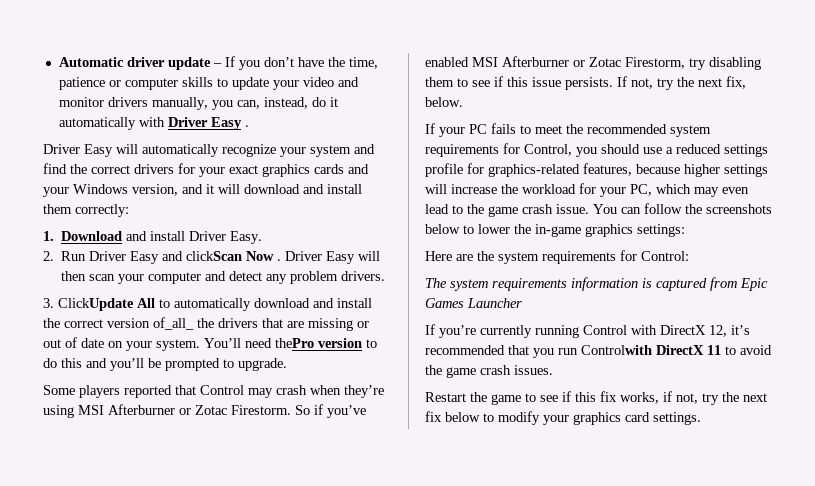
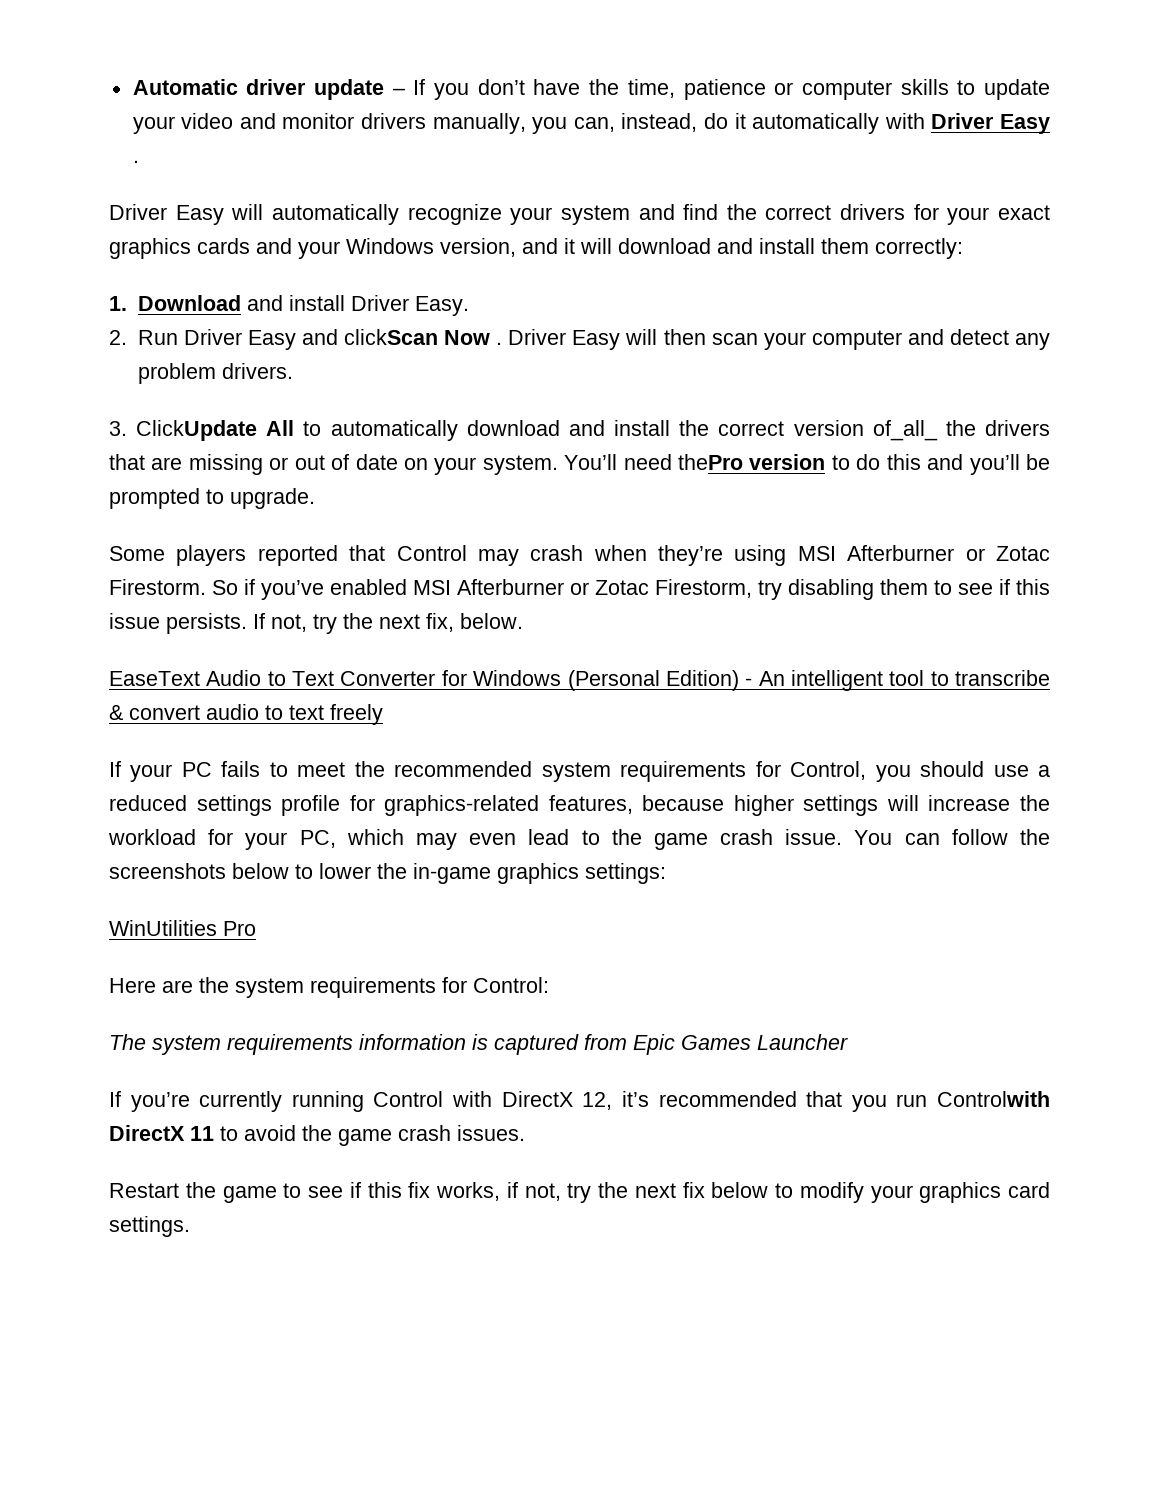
(463, 102) none -> [109,670,1051,691] [109,704,383,725] // EaseText Audio to Text Converter for Windows (Personal Edition) - An intelligent tool to transcribe & convert audio to text freely
(685, 230) none -> [109,920,256,936] // WinUtilities Pro

